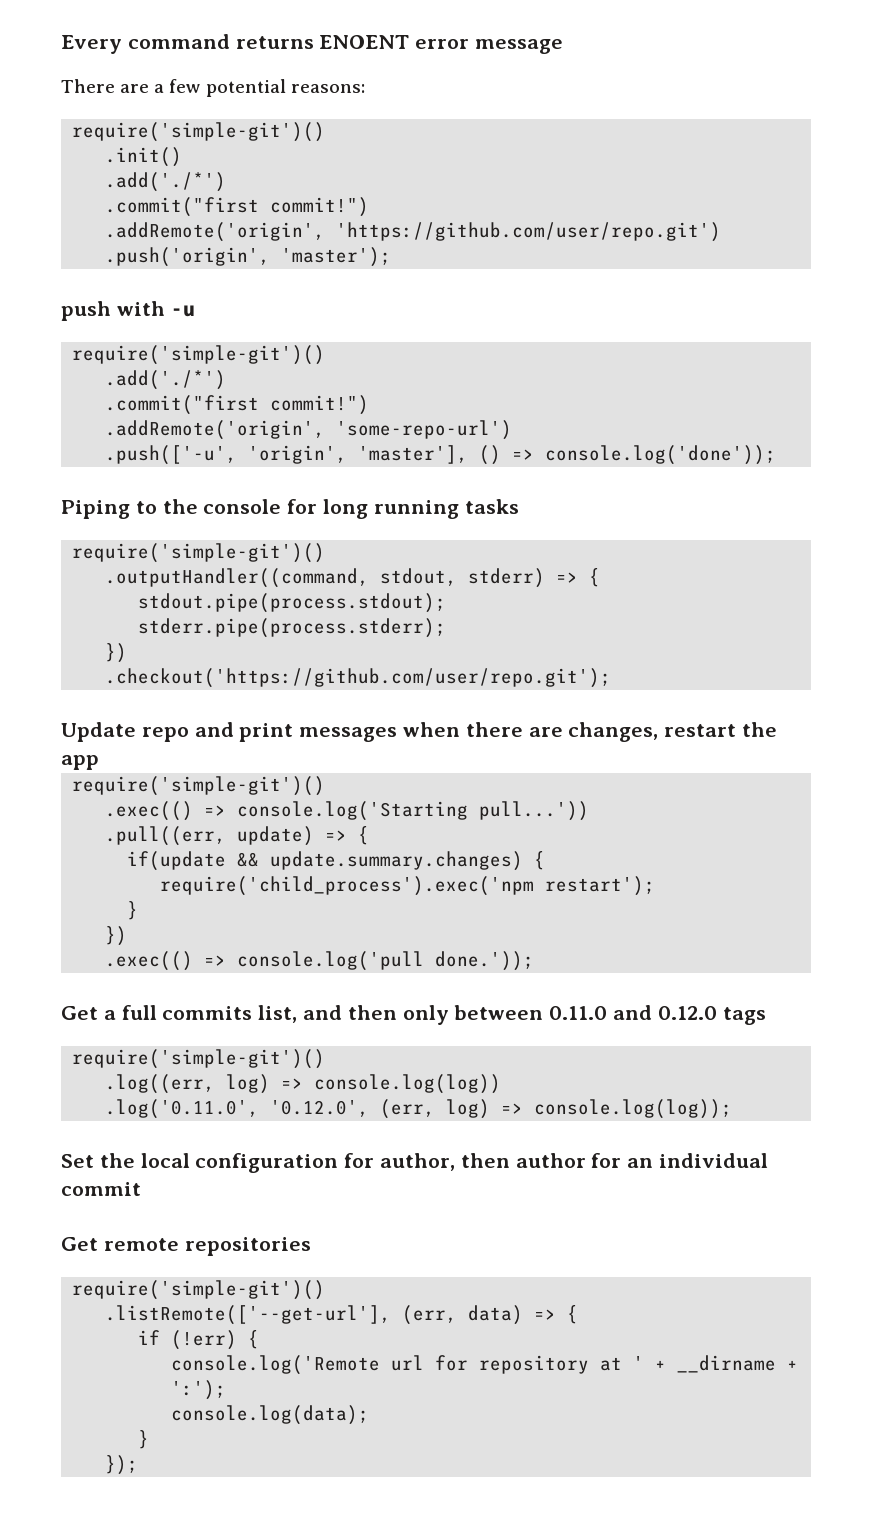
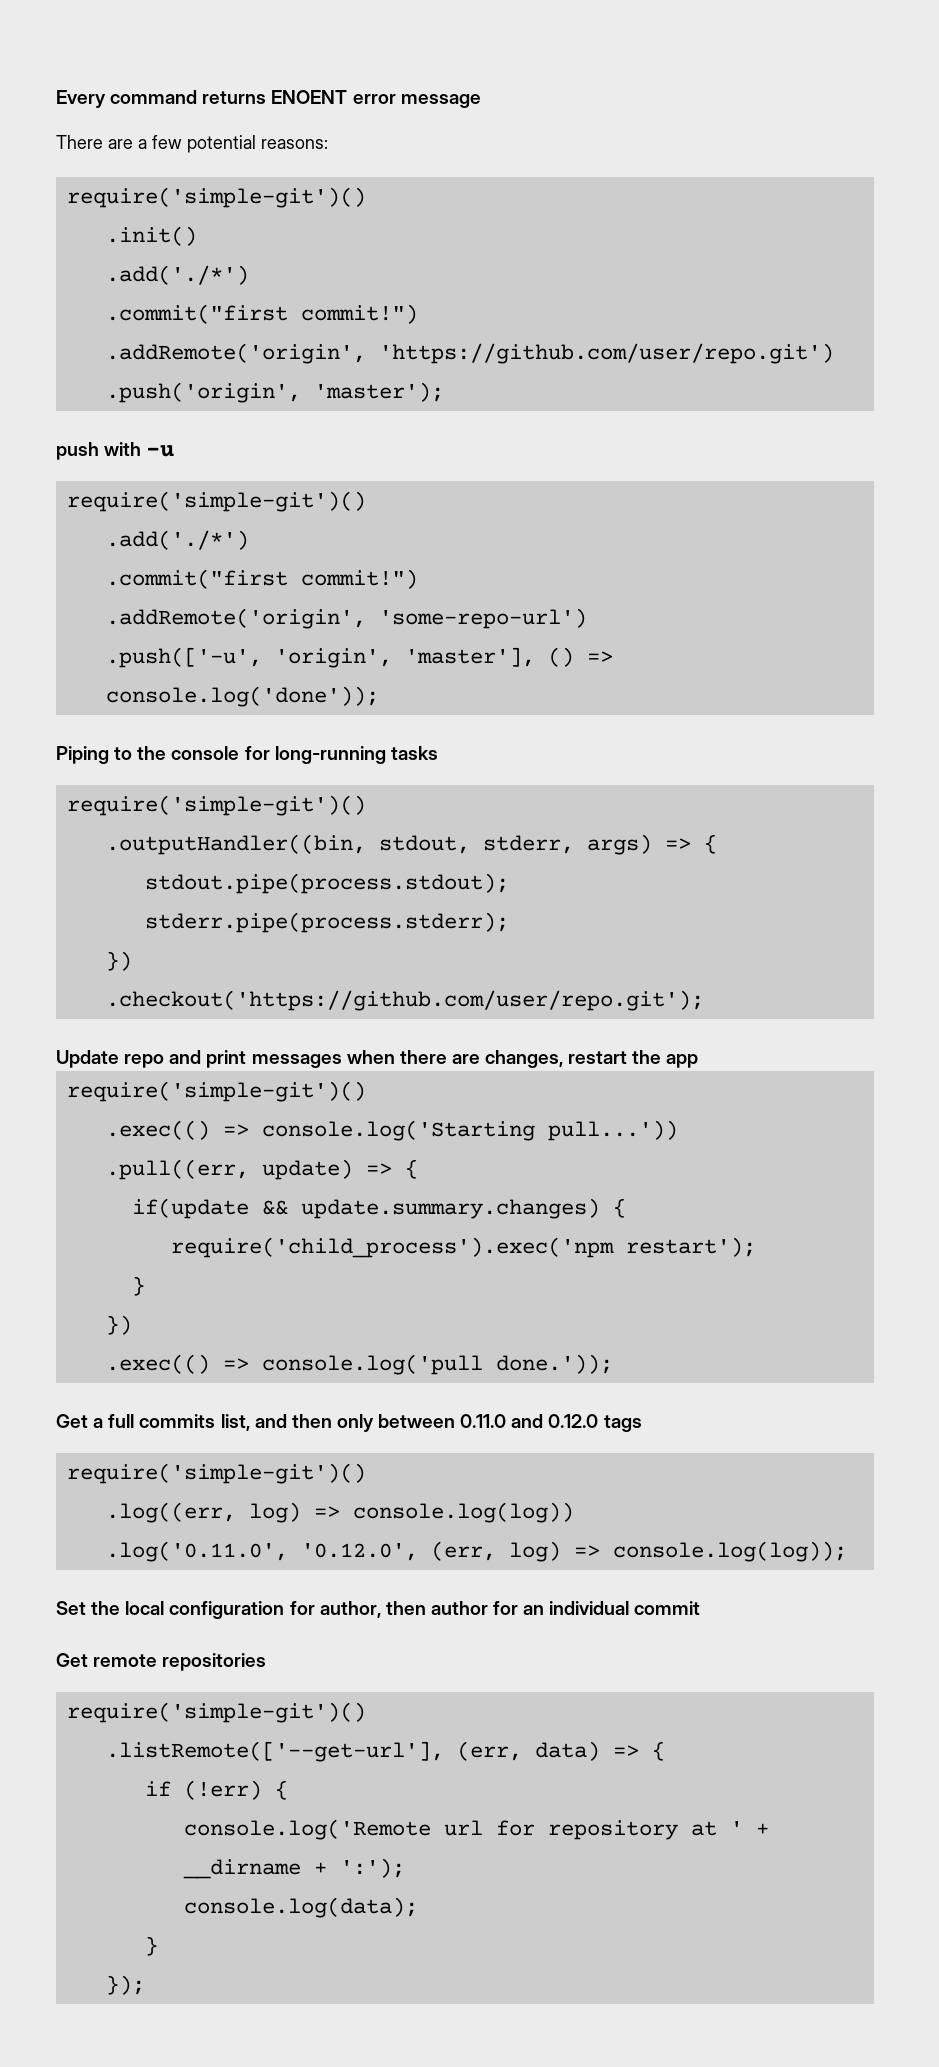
[323,499,459,519] long running -> [274,746,386,764] long-running
[105,568,546,588] .outputHandler((command, stdout, stderr) -> [105,834,652,855] .outputHandler((bin, stdout, stderr, args)

